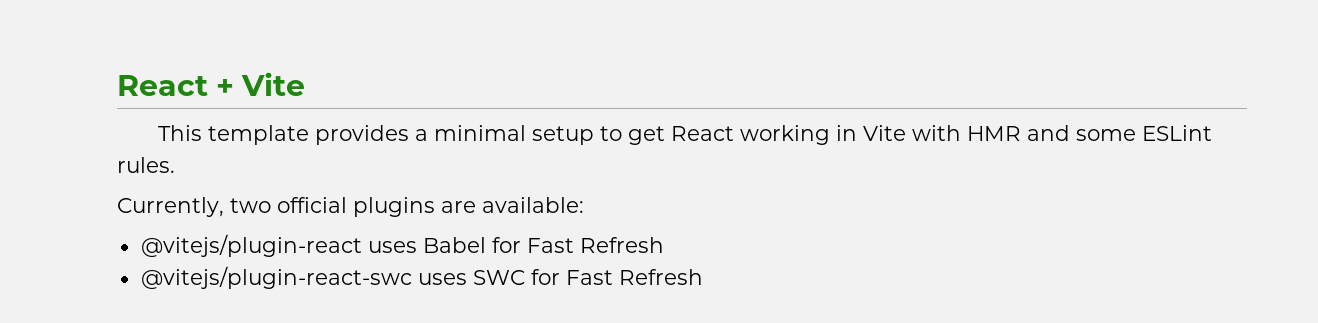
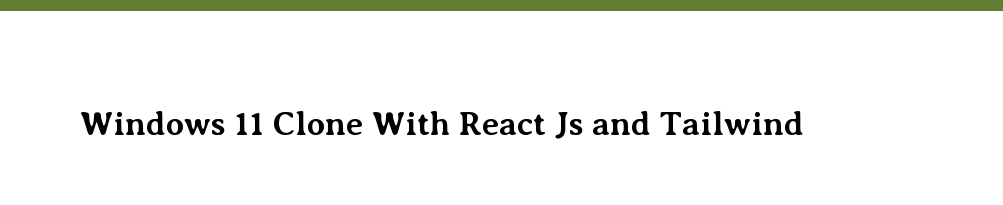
[117,72,306,96] [158,125,1213,145] [117,157,175,173] [117,197,584,217] [140,234,664,257] [140,266,703,289] React + Vite // This template provides a minimal setup to get React working in Vite with HMR and some ESLint rules. // Currently, two official plugins are available: // @vitejs/plugin-react uses Babel for Fast Refresh // @vitejs/plugin-react-swc uses SWC for Fast Refresh -> [80,111,805,139] Windows 11 Clone With React Js and Tailwind

